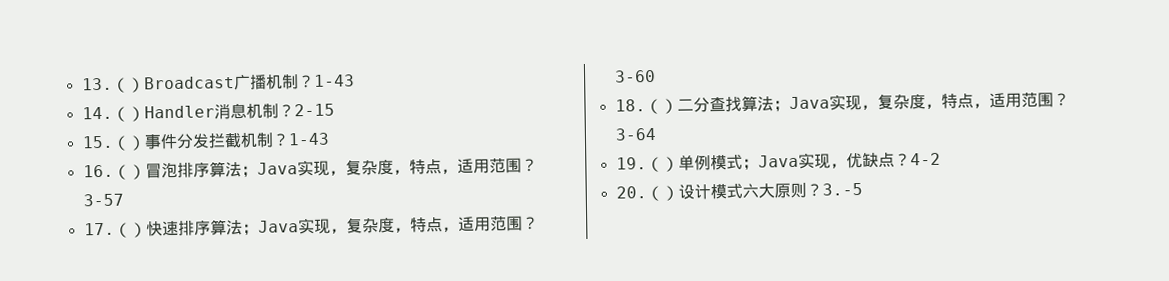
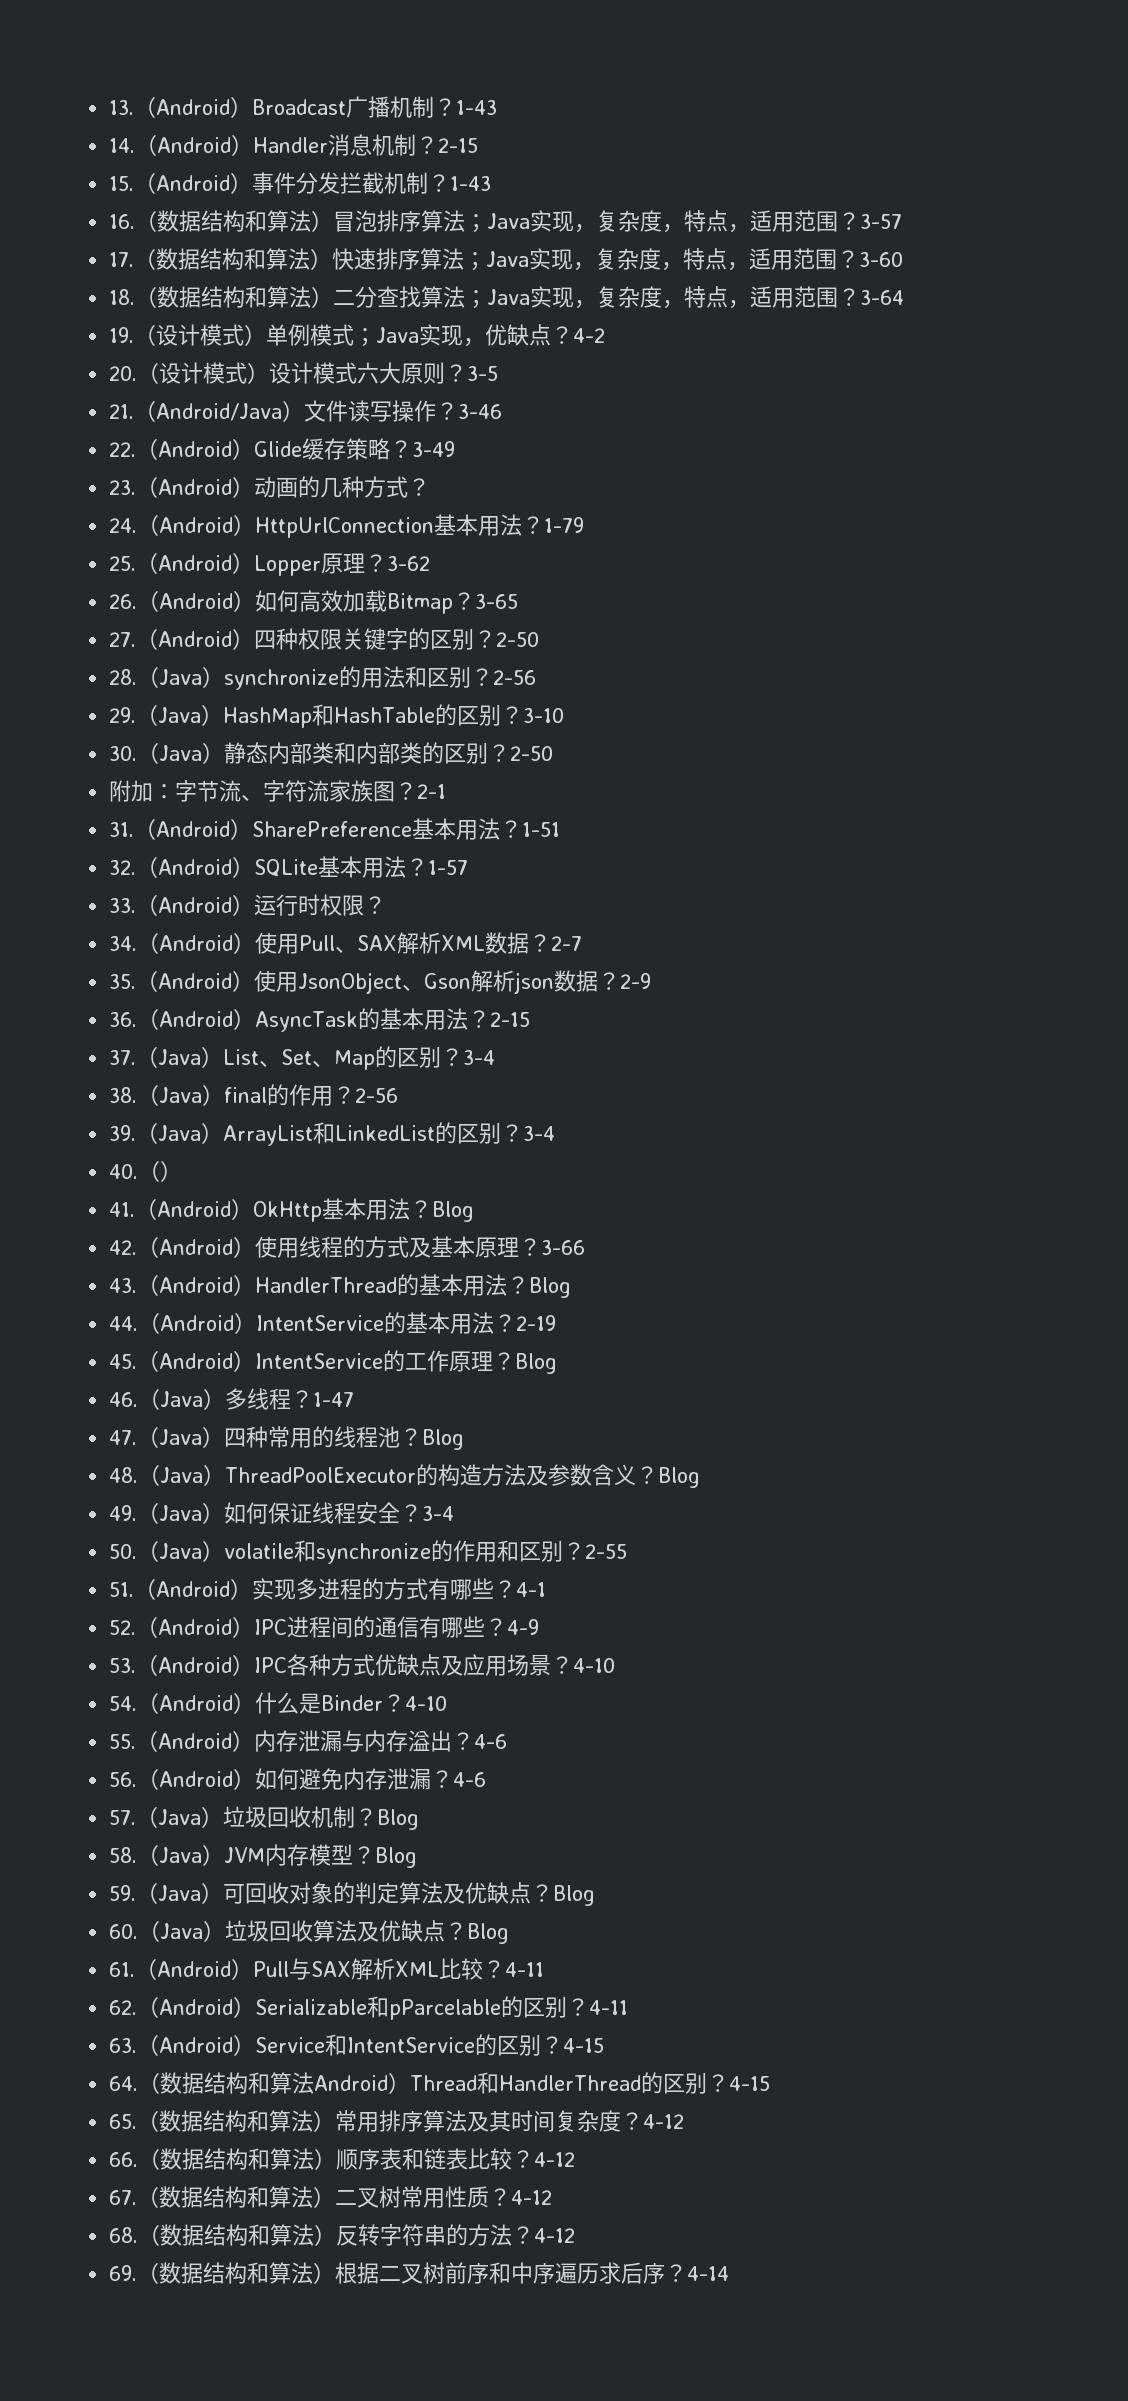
(129, 85) none -> [156,99,231,115] Android
(129, 114) none -> [157,137,232,153] Android
(130, 143) none -> [156,175,231,191] Android
(130, 172) none -> [157,210,312,232] 数据结构和算法
(131, 230) none -> [156,248,311,270] 数据结构和算法
(662, 106) none -> [157,286,312,308] 数据结构和算法
(663, 164) none -> [156,324,245,346] 设计模式
(663, 193) none -> [159,362,248,384] 设计模式
[821,182,863,196] 3.-5 -> [467,366,499,381] [109,400,503,422] [109,438,456,460] [109,476,431,498] [109,514,585,538] [109,553,431,576] [109,590,519,614] [109,628,540,650] [109,666,537,690] [109,704,565,728] [109,742,554,764] [109,780,447,802] [109,818,561,840] [109,856,469,878] [109,894,387,916] [109,932,583,954] [109,970,652,994] [109,1008,531,1032] [109,1046,496,1070] [109,1084,399,1106] [109,1122,556,1146] [109,1161,183,1182] [109,1198,475,1222] [109,1236,586,1258] [109,1274,572,1298] [109,1312,557,1334] [109,1350,558,1374] [109,1388,355,1410] [109,1426,465,1450] [109,1464,701,1488] [109,1502,455,1524] [109,1540,628,1564] [109,1578,547,1600] [109,1616,540,1638] [109,1654,616,1676] [109,1692,448,1714] [109,1730,508,1752] [109,1768,487,1790] [109,1806,420,1830] [109,1844,418,1868] [109,1882,596,1906] [109,1920,510,1944] [109,1958,545,1980] [109,1996,629,2020] [109,2034,605,2056] [109,2072,771,2094] [109,2110,685,2132] [109,2148,576,2170] [109,2186,553,2208] [109,2224,576,2246] [109,2262,730,2284] 3-5 // 21.（Android/Java）文件读写操作？3-46 // 22.（Android）Glide缓存策略？3-49 // 23.（Android）动画的几种方式？ // 24.（Android）HttpUrlConnection基本用法？1-79 // 25.（Android）Lopper原理？3-62 // 26.（Android）如何高效加载Bitmap？3-65 // 27.（Android）四种权限关键字的区别？2-50 // 28.（Java）synchronize的用法和区别？2-56 // 29.（Java）HashMap和HashTable的区别？3-10 // 30.（Java）静态内部类和内部类的区别？2-50 // 附加：字节流、字符流家族图？2-1 // 31.（Android）SharePreference基本用法？1-51 // 32.（Android）SQLite基本用法？1-57 // 33.（Android）运行时权限？ // 34.（Android）使用Pull、SAX解析XML数据？2-7 // 35.（Android）使用JsonObject、Gson解析json数据？2-9 // 36.（Android）AsyncTask的基本用法？2-15 // 37.（Java）List、Set、Map的区别？3-4 // 38.（Java）final的作用？2-56 // 39.（Java）ArrayList和LinkedList的区别？3-4 // 40.（） // 41.（Android）OkHttp基本用法？Blog // 42.（Android）使用线程的方式及基本原理？3-66 // 43.（Android）HandlerThread的基本用法？Blog // 44.（Android）IntentService的基本用法？2-19 // 45.（Android）IntentService的工作原理？Blog // 46.（Java）多线程？1-47 // 47.（Java）四种常用的线程池？Blog // 48.（Java）ThreadPoolExecutor的构造方法及参数含义？Blog // 49.（Java）如何保证线程安全？3-4 // 50.（Java）volatile和synchronize的作用和区别？2-55 // 51.（Android）实现多进程的方式有哪些？4-1 // 52.（Android）IPC进程间的通信有哪些？4-9 // 53.（Android）IPC各种方式优缺点及应用场景？4-10 // 54.（Android）什么是Binder？4-10 // 55.（Android）内存泄漏与内存溢出？4-6 // 56.（Android）如何避免内存泄漏？4-6 // 57.（Java）垃圾回收机制？Blog // 58.（Java）JVM内存模型？Blog // 59.（Java）可回收对象的判定算法及优缺点？Blog // 60.（Java）垃圾回收算法及优缺点？Blog // 61.（Android）Pull与SAX解析XML比较？4-11 // 62.（Android）Serializable和pParcelable的区别？4-11 // 63.（Android）Service和IntentService的区别？4-15 // 64.（数据结构和算法Android）Thread和HandlerThread的区别？4-15 // 65.（数据结构和算法）常用排序算法及其时间复杂度？4-12 // 66.（数据结构和算法）顺序表和链表比较？4-12 // 67.（数据结构和算法）二叉树常用性质？4-12 // 68.（数据结构和算法）反转字符串的方法？4-12 // 69.（数据结构和算法）根据二叉树前序和中序遍历求后序？4-14

